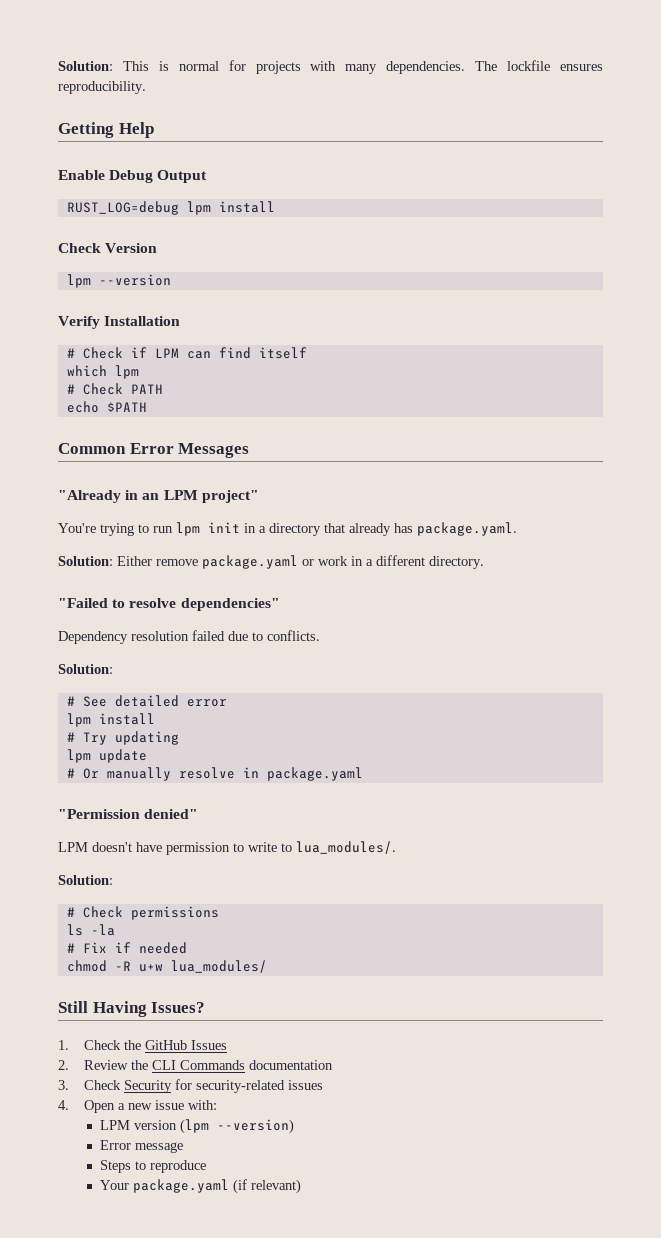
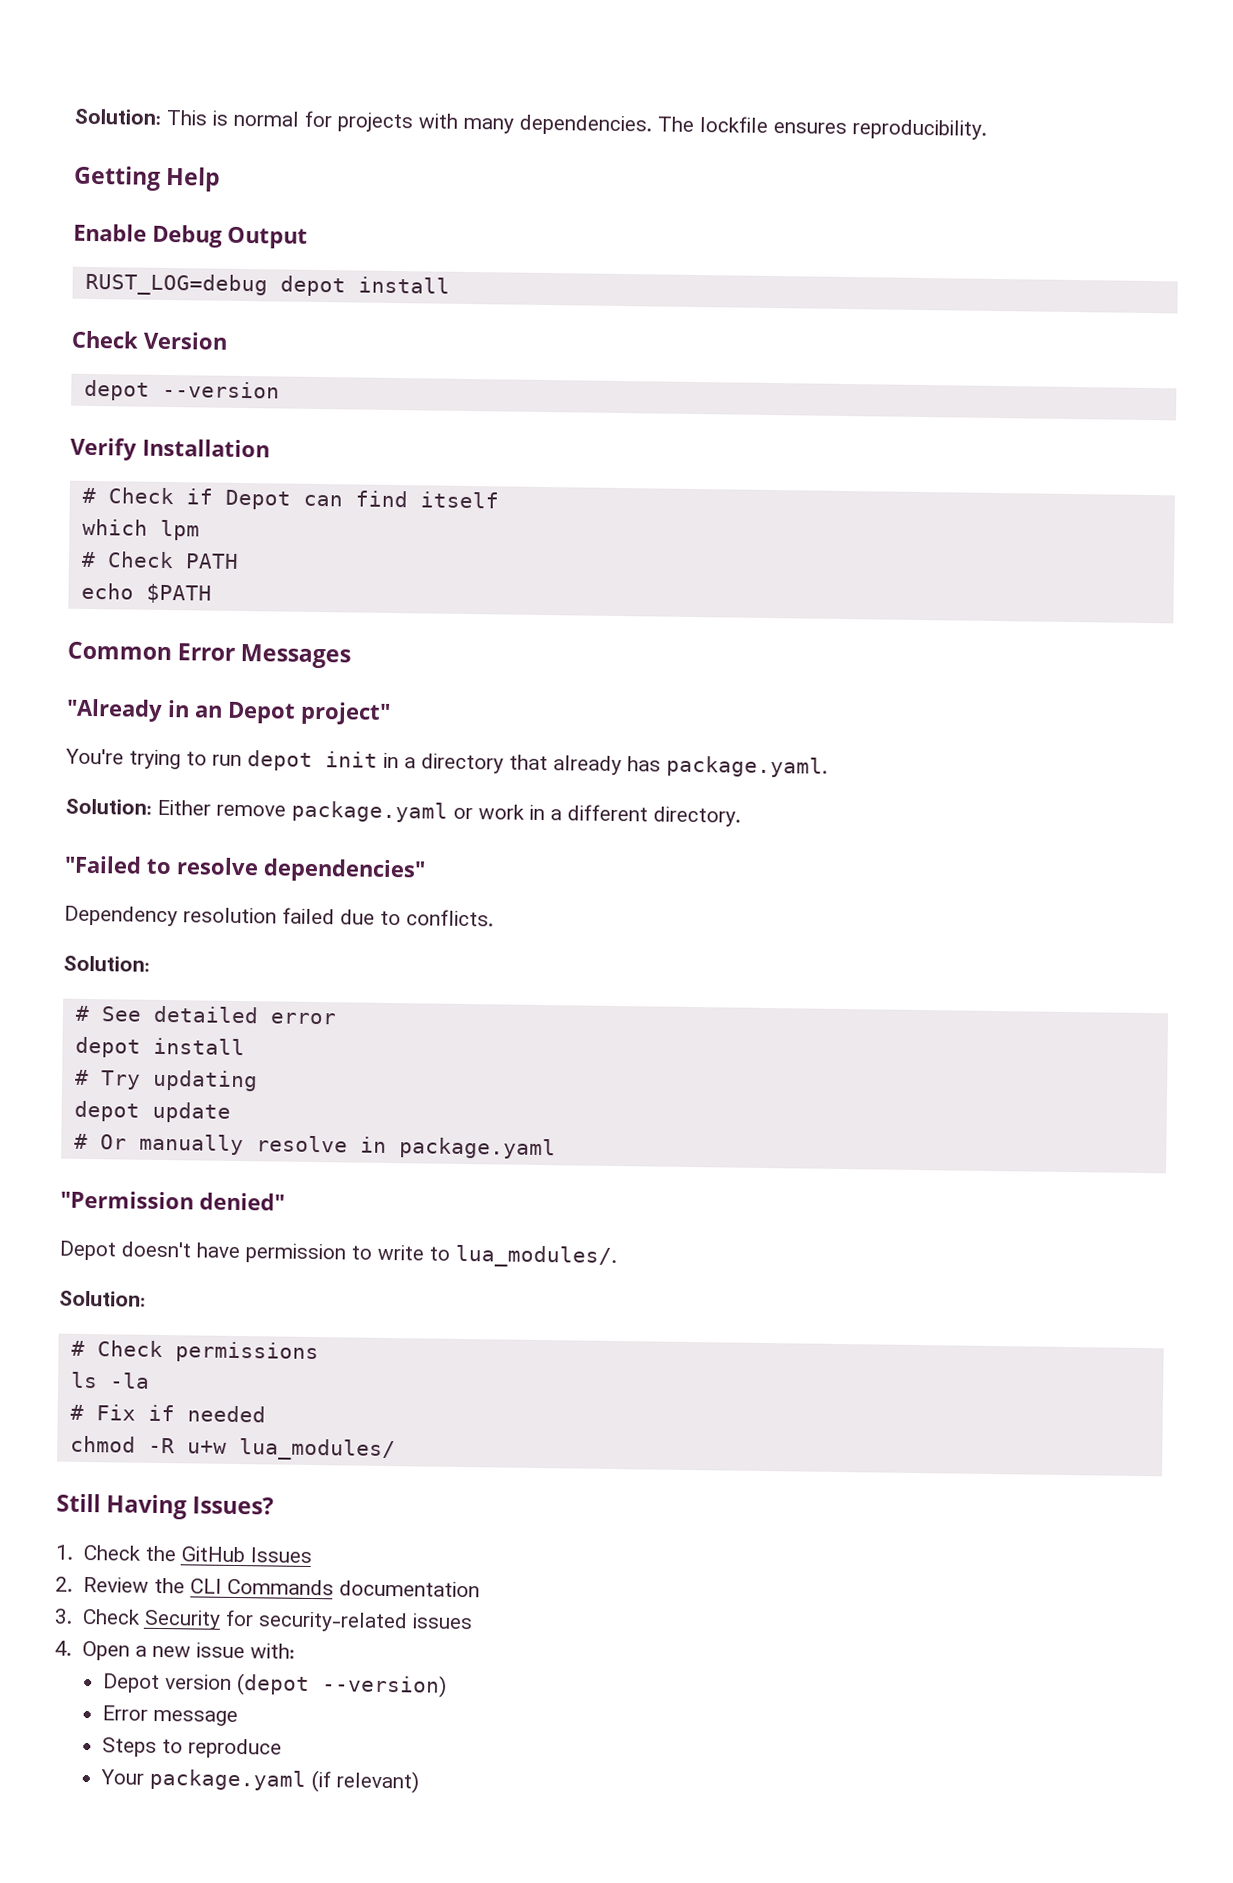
[186,201,211,215] lpm -> [279,275,346,297] depot
[66,274,91,288] lpm -> [83,379,150,401] depot
[154,348,179,358] LPM -> [224,489,291,510] Depot
[163,490,198,500] LPM -> [226,701,296,724] Depot
[176,522,200,536] lpm -> [247,750,313,771] depot
[66,713,91,727] lpm -> [74,1036,141,1058] depot
[66,749,91,763] lpm -> [73,1100,140,1122] depot
[58,842,88,852] LPM -> [59,1240,116,1261] Depot
[99,1119,209,1134] LPM version (lpm -> [101,1673,310,1696] Depot version (depot

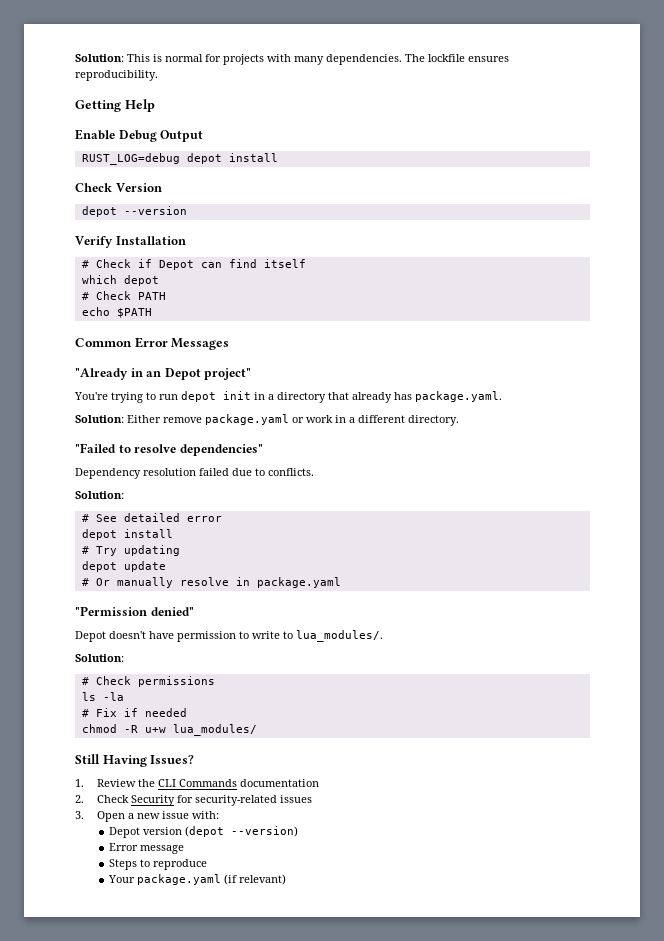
[159,519,200,541] lpm -> [123,275,159,286] depot
[82,1544,312,1564] [55,1576,73,1592] Check the GitHub Issues // 2. -> (84, 783) none
[54,1608,73,1624] 3. -> [75,795,84,803] 2.
[54,1640,72,1656] 4. -> [75,811,84,819] 3.

